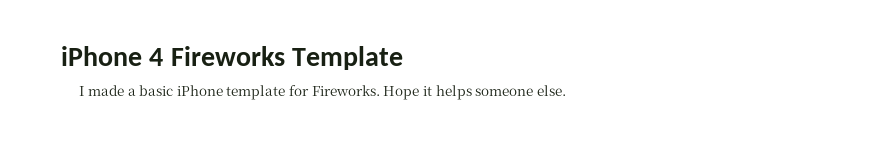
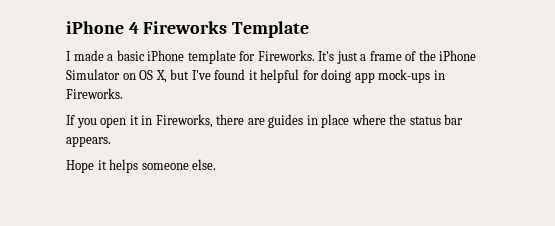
(380, 90) none -> [318,50,477,64] [66,69,445,83] [66,88,123,99] [66,114,464,128] [66,136,111,147] It's just a frame of the iPhone Simulator on OS X, but I've found it helpful for doing app mock-ups in Fireworks. // If you open it in Fireworks, there are guides in place where the status bar appears. //

